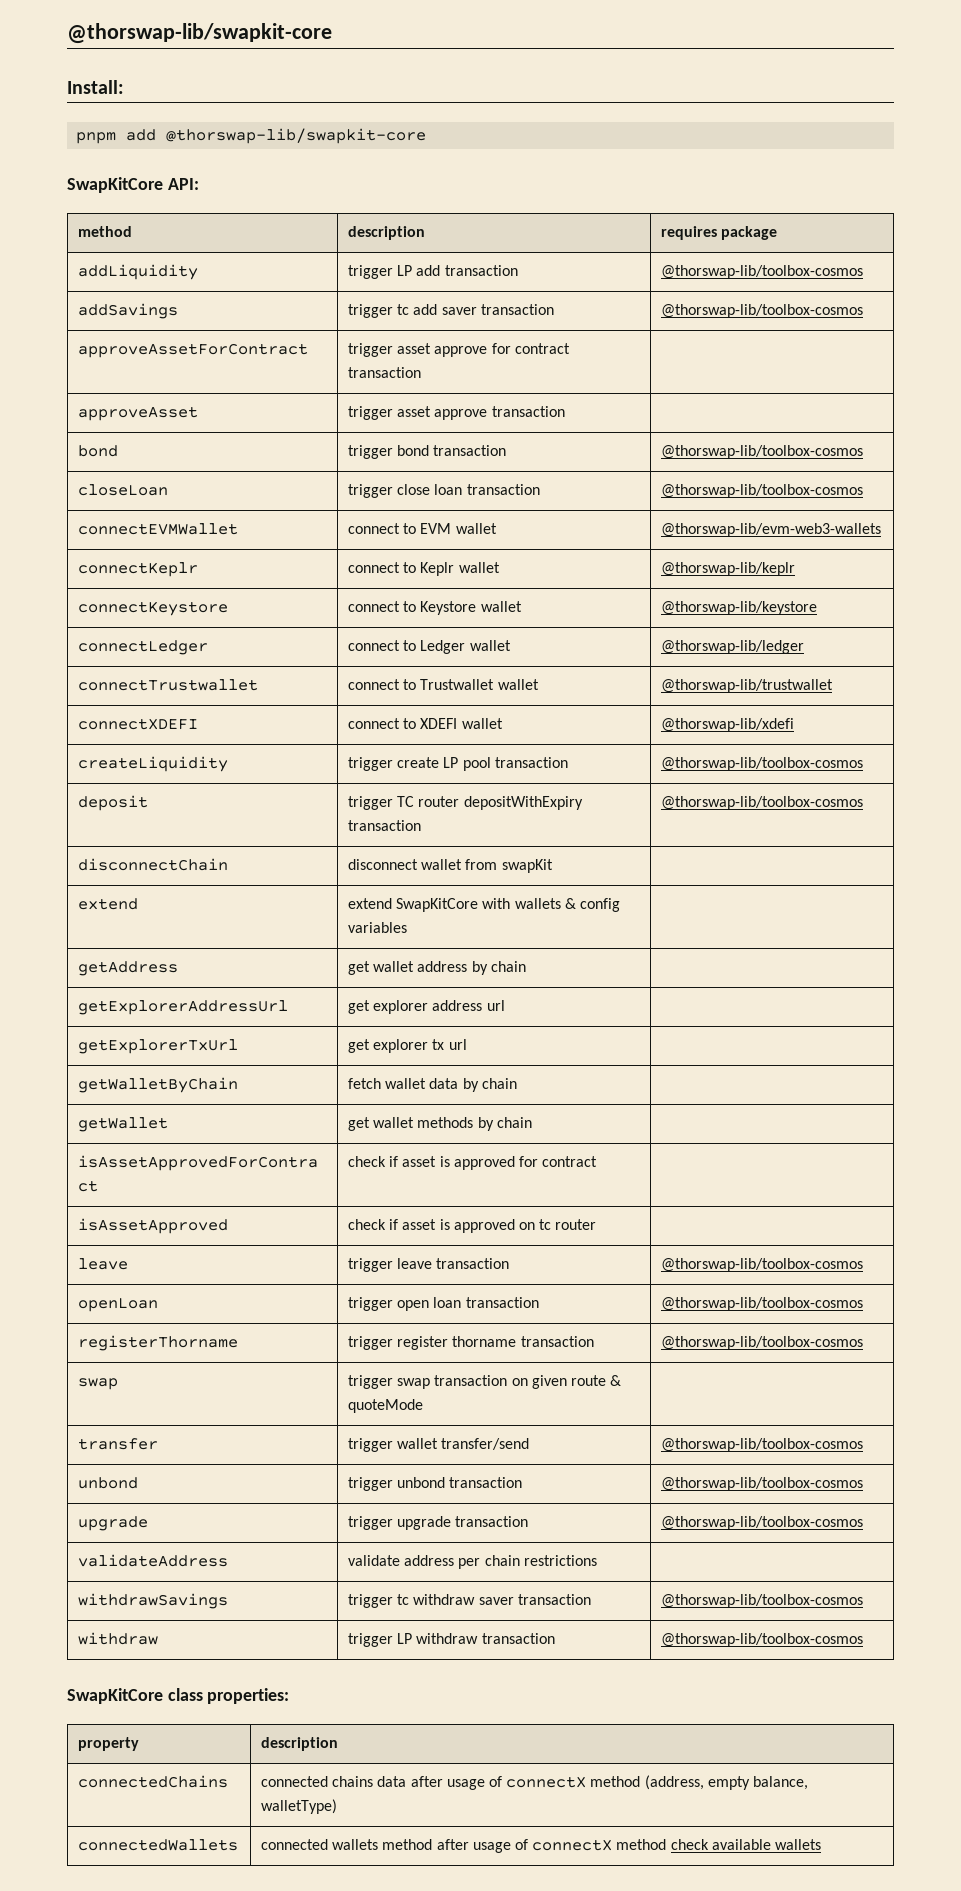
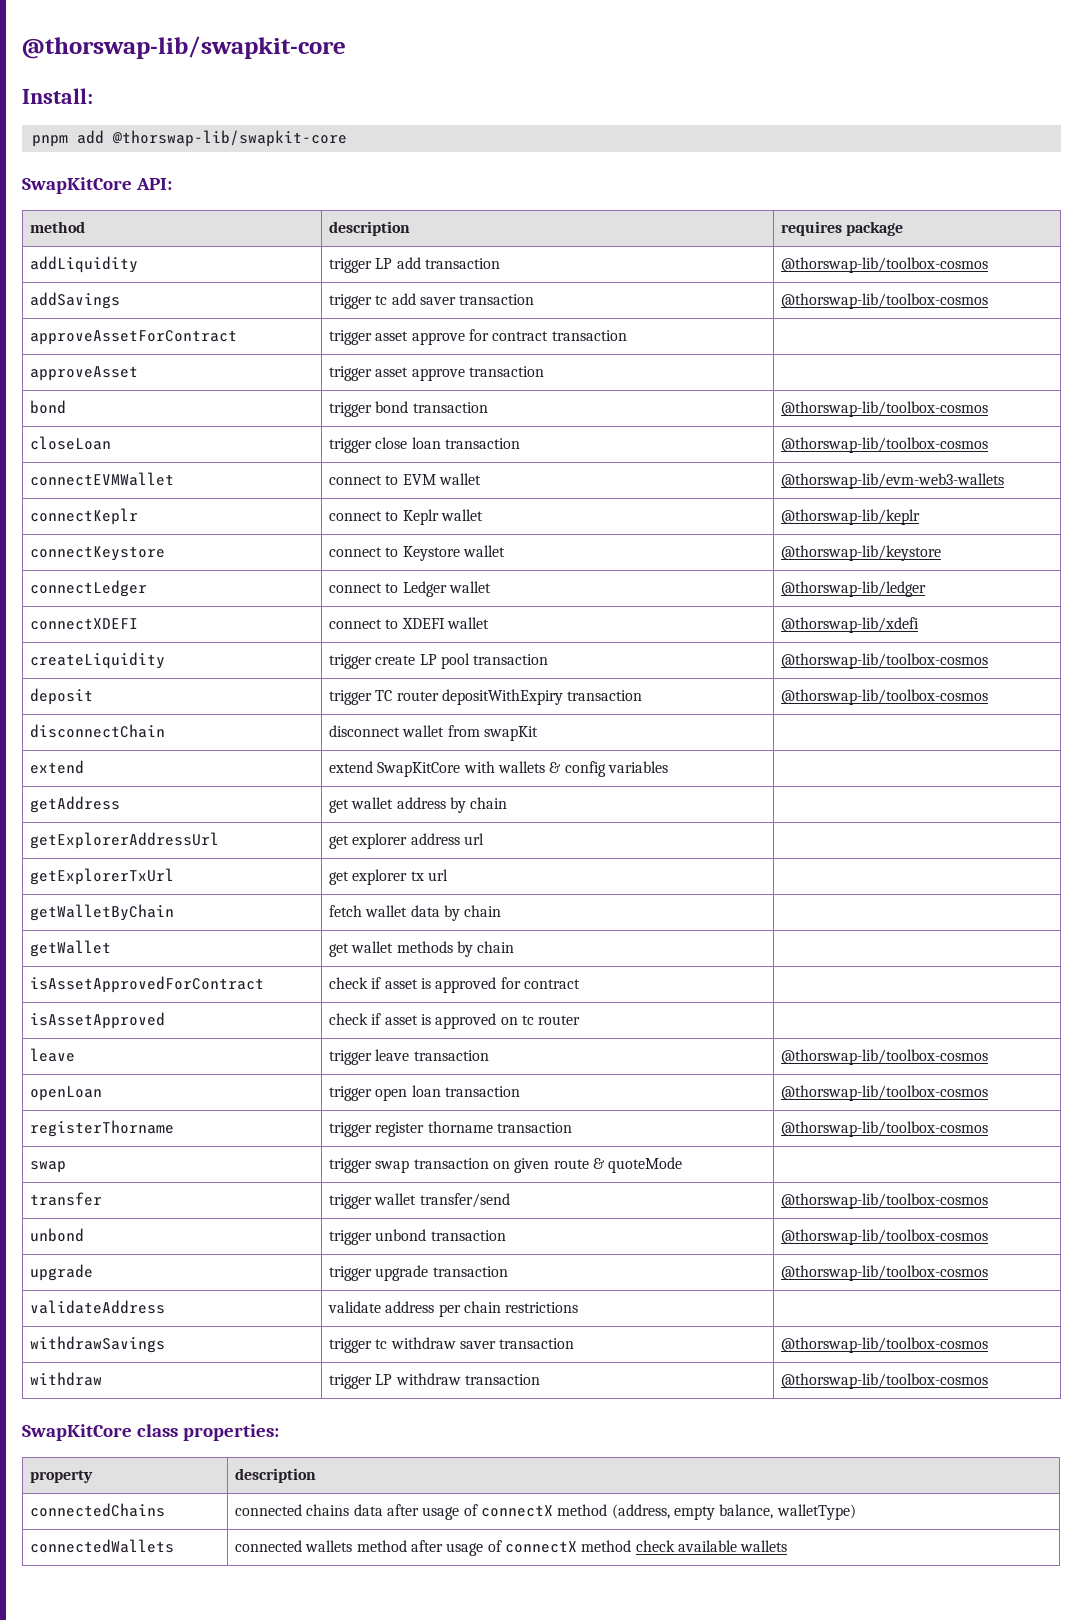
[78,679,259,691] [348,679,539,690] [661,679,834,693] // connectTrustwallet | connect to Trustwallet wallet | @thorswap-lib/trustwallet -> (926, 589) none

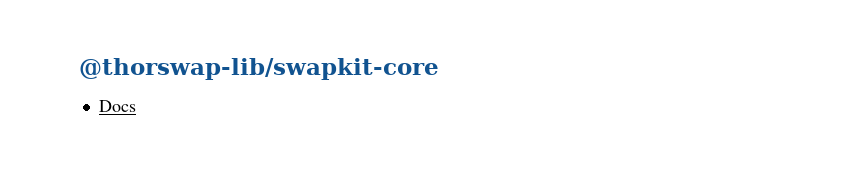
[22,36,346,59] [22,88,93,104] [31,130,347,147] [22,177,172,194] [29,221,85,233] [328,221,410,236] [780,221,904,236] [29,256,138,273] [328,257,500,273] [780,257,988,273] [29,292,120,309] [328,293,535,309] [780,293,988,309] [29,330,237,345] [328,329,627,345] [29,366,138,381] [328,366,544,381] [29,400,66,414] [328,401,488,417] [780,401,988,417] [29,436,111,450] [328,437,520,453] [780,437,988,453] [29,472,174,486] [328,473,481,485] [780,473,1004,489] [29,508,138,525] [328,509,483,525] [780,509,920,525] [29,546,165,561] [328,545,505,561] [780,545,941,561] [29,580,147,597] [328,581,491,597] [780,581,926,597] [29,618,138,630] [328,617,489,629] [780,617,919,633] [29,652,165,669] [328,653,549,669] [780,653,988,669] [29,688,93,705] [328,689,643,705] [780,689,988,705] [29,724,165,738] [328,725,538,741] [29,760,84,774] [328,761,668,777] [29,796,120,813] [328,797,508,813] [29,832,219,849] [328,833,484,849] [29,868,174,885] [328,869,448,885] [29,904,174,921] [328,905,502,921] [29,940,111,957] [328,941,515,957] [29,976,264,993] [328,977,580,993] [29,1012,165,1029] [328,1013,581,1029] [29,1048,75,1062] [328,1049,489,1065] [780,1049,988,1065] [29,1086,102,1101] [328,1085,520,1101] [780,1085,988,1101] [29,1120,174,1137] [328,1121,572,1137] [780,1121,988,1137] [29,1161,66,1173] [328,1157,683,1173] [29,1192,102,1206] [328,1193,510,1209] [780,1193,988,1209] [29,1228,84,1242] [328,1229,506,1245] [780,1229,988,1245] [29,1264,93,1281] [328,1265,508,1281] [780,1265,988,1281] [29,1300,165,1314] [327,1301,579,1317] [29,1336,165,1353] [328,1337,575,1353] [780,1337,988,1353] [29,1372,102,1386] [328,1373,540,1389] [780,1373,988,1389] [22,1424,279,1441] [29,1470,93,1483] [234,1468,316,1483] [29,1503,165,1517] [234,1504,856,1520] [29,1539,174,1553] [234,1540,788,1556] @thorswap-lib/swapkit-core // Install: // pnpm add @thorswap-lib/swapkit-core // SwapKitCore API: // method | description | requires package // addLiquidity | trigger LP add transaction | @thorswap-lib/toolbox-cosmos // addSavings | trigger tc add saver transaction | @thorswap-lib/toolbox-cosmos // approveAssetForContract | trigger asset approve for contract transaction | // approveAsset | trigger asset approve transaction | // bond | trigger bond transaction | @thorswap-lib/toolbox-cosmos // closeLoan | trigger close loan transaction | @thorswap-lib/toolbox-cosmos // connectEVMWallet | connect to EVM wallet | @thorswap-lib/evm-web3-wallets // connectKeplr | connect to Keplr wallet | @thorswap-lib/keplr // connectKeystore | connect to Keystore wallet | @thorswap-lib/keystore // connectLedger | connect to Ledger wallet | @thorswap-lib/ledger // connectXDEFI | connect to XDEFI wallet | @thorswap-lib/xdefi // createLiquidity | trigger create LP pool transaction | @thorswap-lib/toolbox-cosmos // deposit | trigger TC router depositWithExpiry transaction | @thorswap-lib/toolbox-cosmos // disconnectChain | disconnect wallet from swapKit | // extend | extend SwapKitCore with wallets & config variables | // getAddress | get wallet address by chain | // getExplorerAddressUrl | get explorer address url | // getExplorerTxUrl | get explorer tx url | // getWalletByChain | fetch wallet data by chain | // getWallet | get wallet methods by chain | // isAssetApprovedForContract | check if asset is approved for contract | // isAssetApproved | check if asset is approved on tc router | // leave | trigger leave transaction | @thorswap-lib/toolbox-cosmos // openLoan | trigger open loan transaction | @thorswap-lib/toolbox-cosmos // registerThorname | trigger register thorname transaction | @thorswap-lib/toolbox-cosmos // swap | trigger swap transaction on given route & quoteMode | // transfer | trigger wallet transfer/send | @thorswap-lib/toolbox-cosmos // unbond | trigger unbond transaction | @thorswap-lib/toolbox-cosmos // upgrade | trigger upgrade transaction | @thorswap-lib/toolbox-cosmos // validateAddress | validate address per chain restrictions | // withdrawSavings | trigger tc withdraw saver transaction | @thorswap-lib/toolbox-cosmos // withdraw | trigger LP withdraw transaction | @thorswap-lib/toolbox-cosmos // SwapKitCore class properties: // property | description // connectedChains | connected chains data after usage of connectX method (address, empty balance, walletType) // connectedWallets | connected wallets method after usage of connectX method check available wallets -> [79,58,439,80] [98,100,136,112] @thorswap-lib/swapkit-core // Docs

